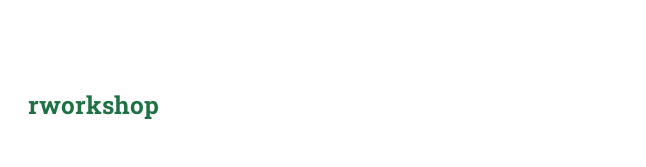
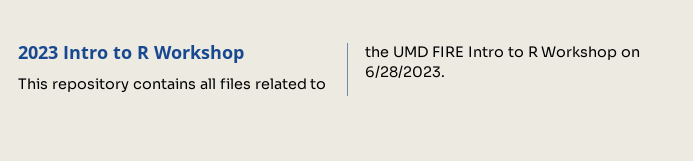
[28,95,159,119] rworkshop -> [18,45,244,63] [18,78,327,93] [365,46,641,60] [365,65,445,78] 2023 Intro to R Workshop // This repository contains all files related to the UMD FIRE Intro to R Workshop on 6/28/2023.

